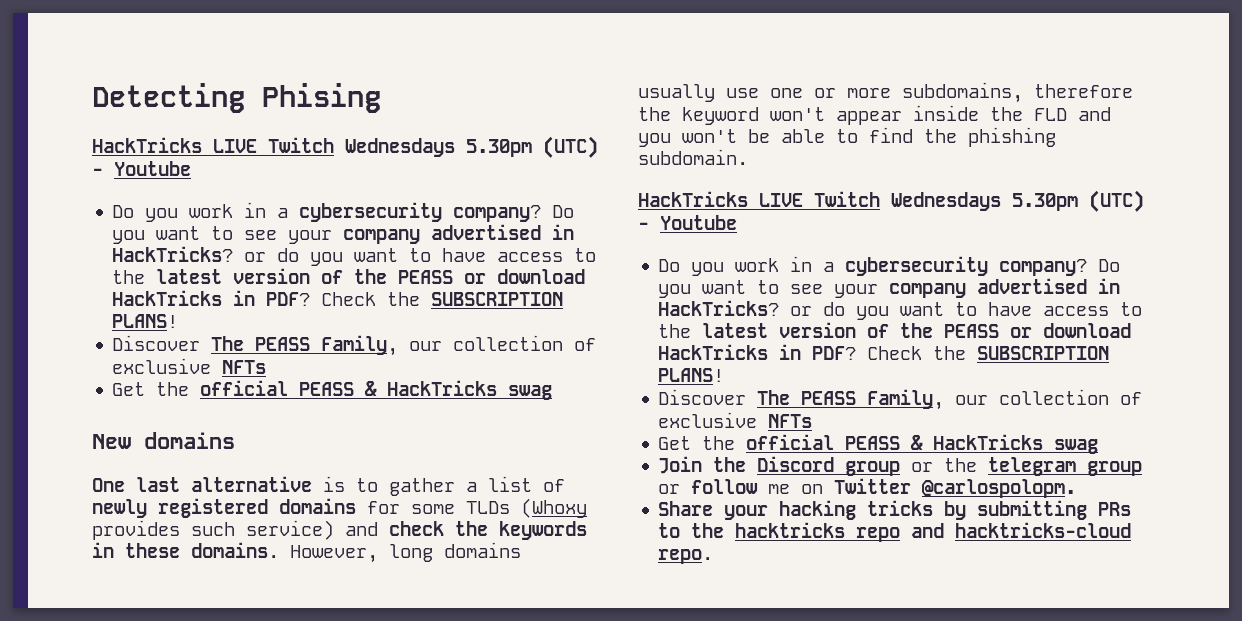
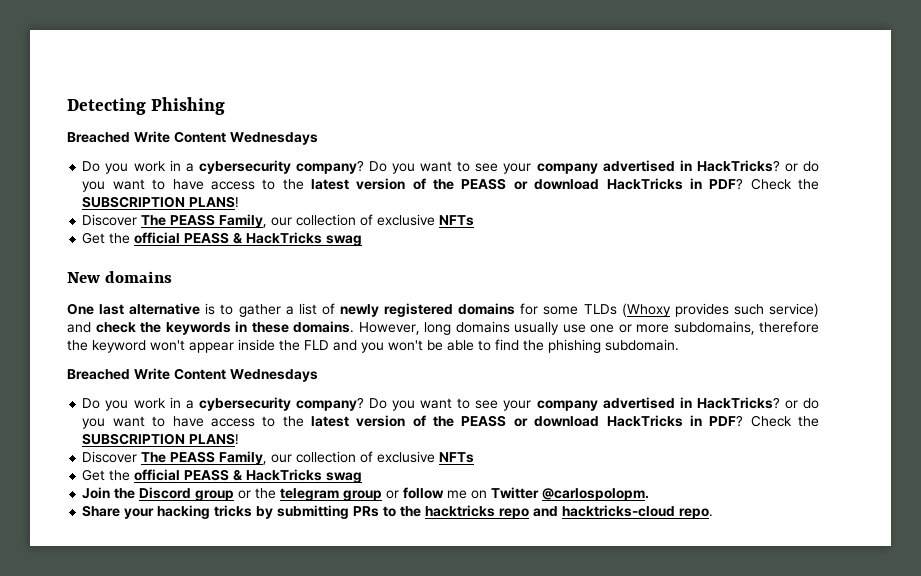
[262,83,381,113] [92,136,598,158] [92,161,191,176] Phising // HackTricks LIVE Twitch Wednesdays 5.30pm (UTC) - Youtube -> [151,97,226,115] [67,131,318,145] Phishing // Breached Write Content Wednesdays
[638,190,1144,212] [638,215,737,230] HackTricks LIVE Twitch Wednesdays 5.30pm (UTC) - Youtube -> [67,368,318,382] Breached Write Content Wednesdays

